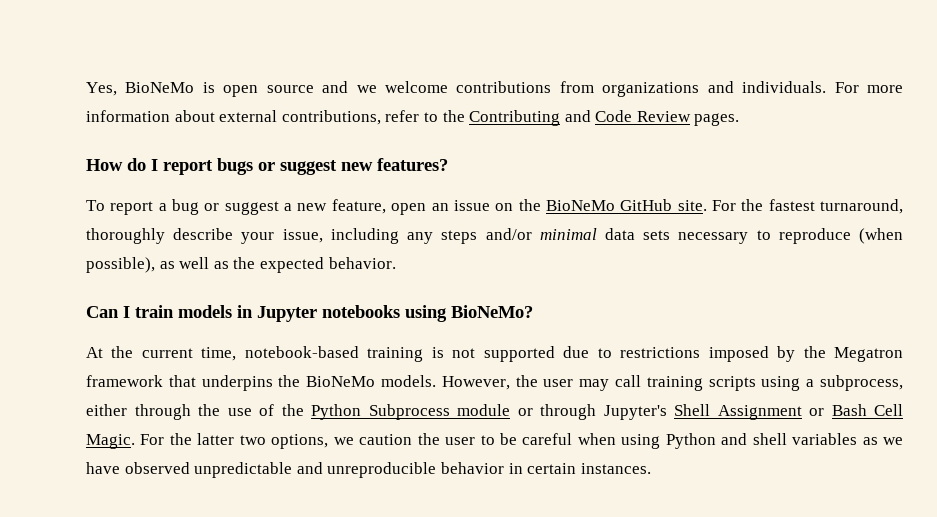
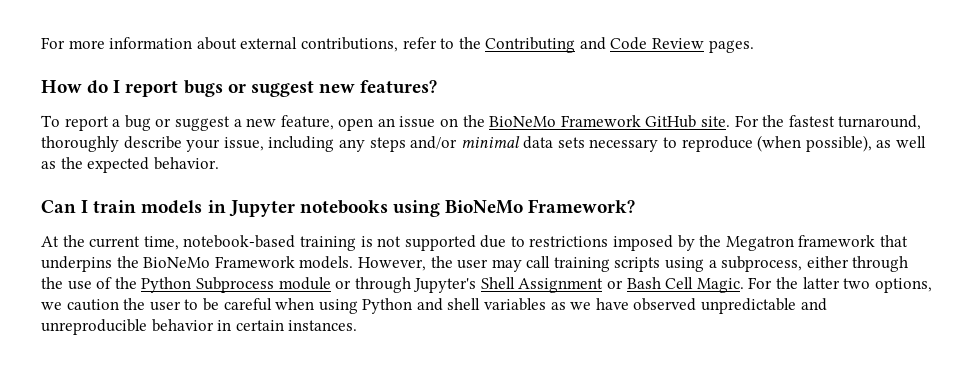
[86,81,827,97] Yes, BioNeMo is open source and we welcome contributions from organizations and individuals. -> (41, 43) none
(615, 205) none -> [560,115,641,127] Framework
[451,305,533,318] BioNeMo? -> [445,199,636,214] BioNeMo Framework?
(376, 381) none -> [214,256,295,268] Framework

